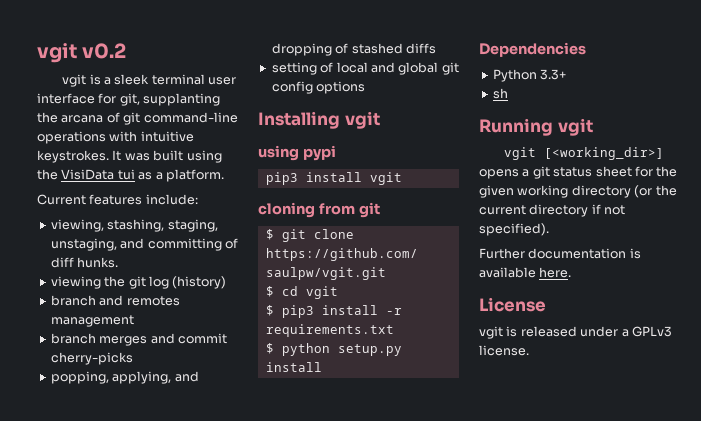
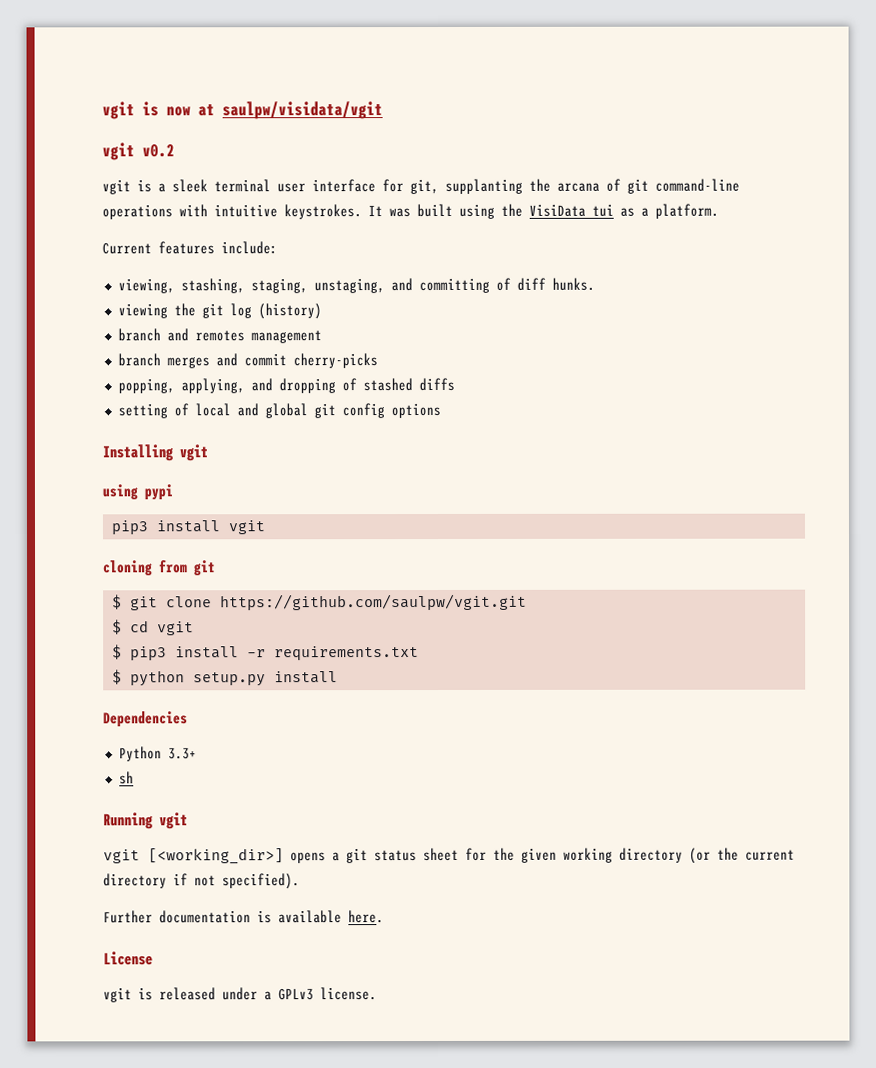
[37,43,77,63] vgit -> [102,101,383,120] [102,142,135,161] vgit is now at saulpw/visidata/vgit // vgit

